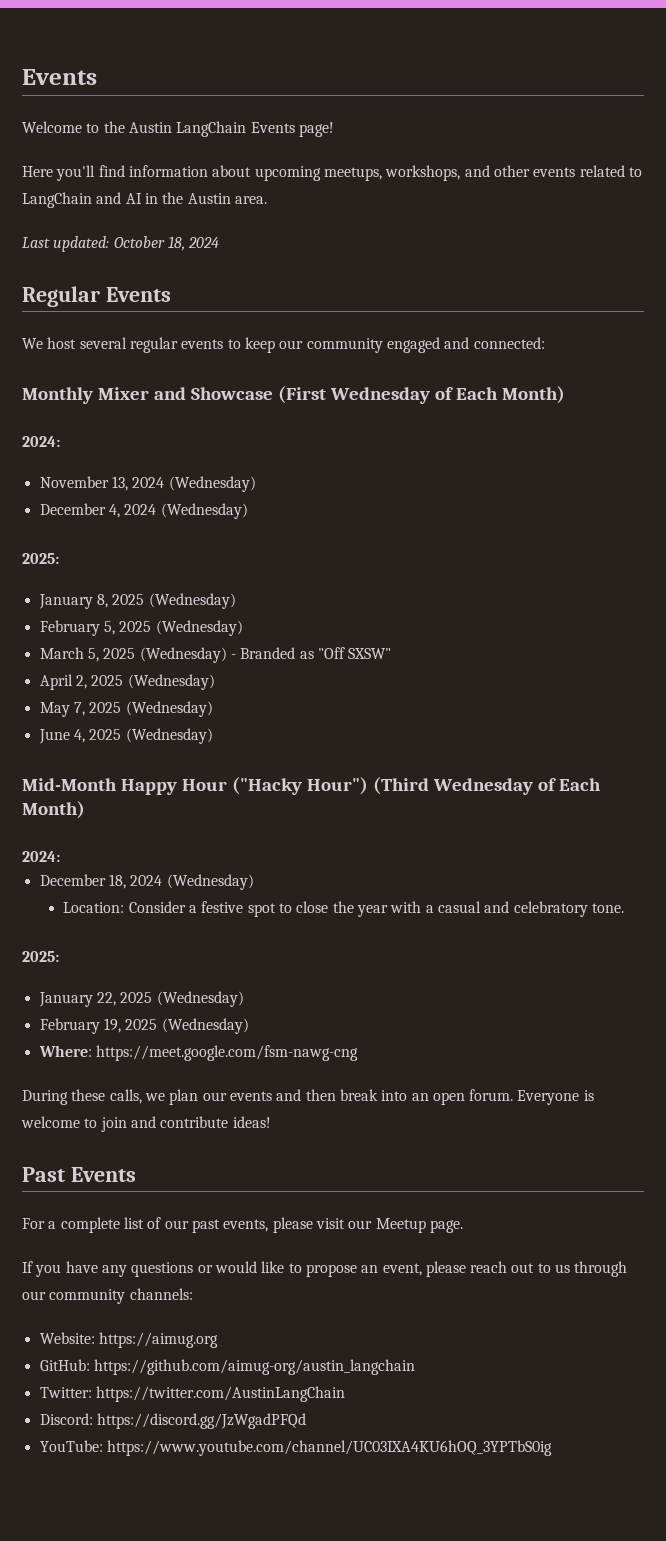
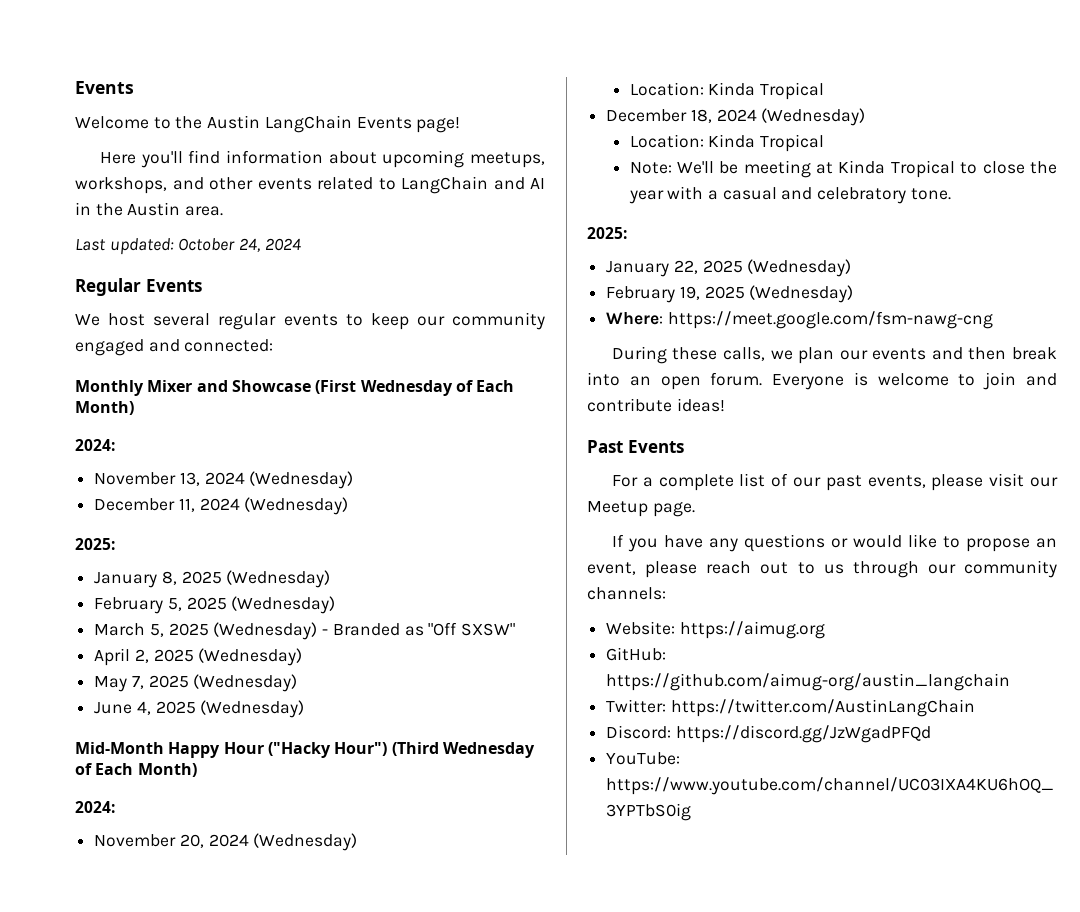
[167,236,185,251] 18, -> [239,238,261,252] 24,
[108,504,120,518] 4, -> [178,498,195,512] 11,
(60, 856) none -> [94,833,358,851] [629,82,825,100] // November 20, 2024 (Wednesday) // Location: Kinda Tropical
[128,901,276,917] Consider a festive spot -> [708,134,825,152] [629,160,955,178] Kinda Tropical // Note: We'll be meeting at Kinda Tropical

